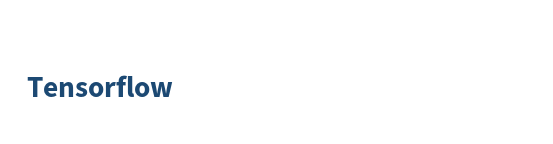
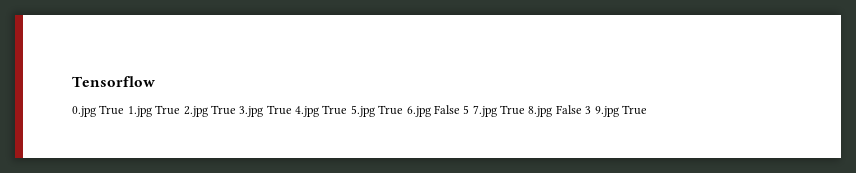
(173, 86) none -> [72,105,647,117] // 0.jpg True 1.jpg True 2.jpg True 3.jpg True 4.jpg True 5.jpg True 6.jpg False 5 7.jpg True 8.jpg False 3 9.jpg True

